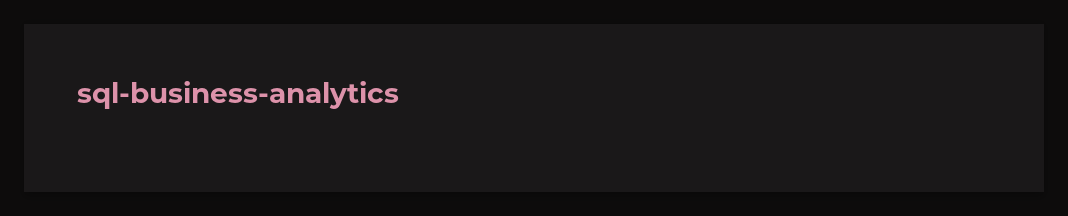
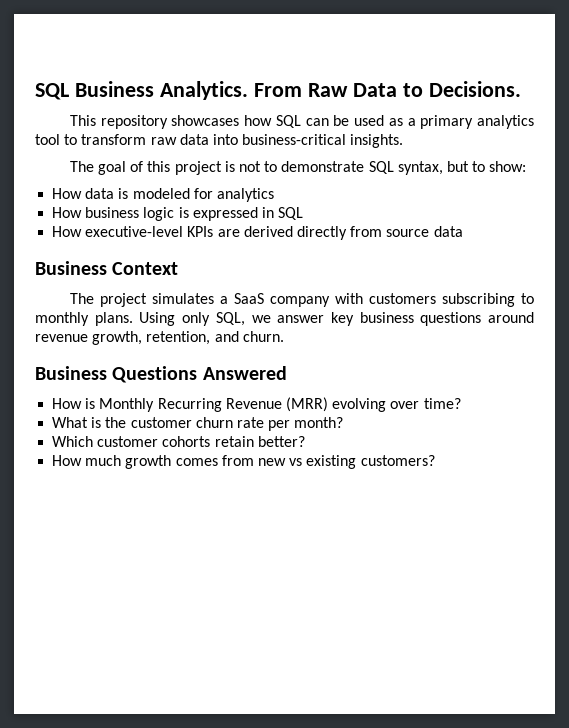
[77,81,399,109] sql-business-analytics -> [35,81,521,100] [69,115,534,129] [35,134,404,148] [69,161,527,175] [52,188,274,202] [52,207,304,221] [52,226,463,240] [35,261,179,275] [69,293,534,307] [35,312,534,326] [35,331,284,345] [35,366,287,383] [52,397,461,412] [52,417,344,431] [52,436,305,447] [52,455,435,469] SQL Business Analytics. From Raw Data to Decisions. // This repository showcases how SQL can be used as a primary analytics tool to transform raw data into business-critical insights. // The goal of this project is not to demonstrate SQL syntax, but to show: // How data is modeled for analytics // How business logic is expressed in SQL // How executive-level KPIs are derived directly from source data // Business Context // The project simulates a SaaS company with customers subscribing to monthly plans. Using only SQL, we answer key business questions around revenue growth, retention, and churn. // Business Questions Answered // How is Monthly Recurring Revenue (MRR) evolving over time? // What is the customer churn rate per month? // Which customer cohorts retain better? // How much growth comes from new vs existing customers?

